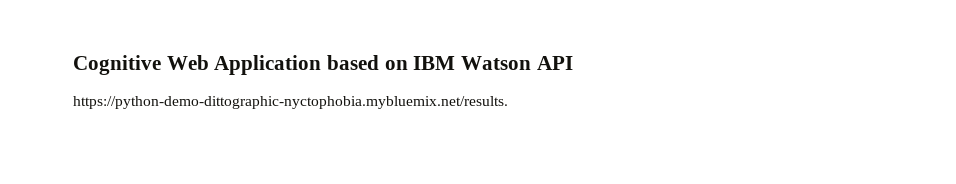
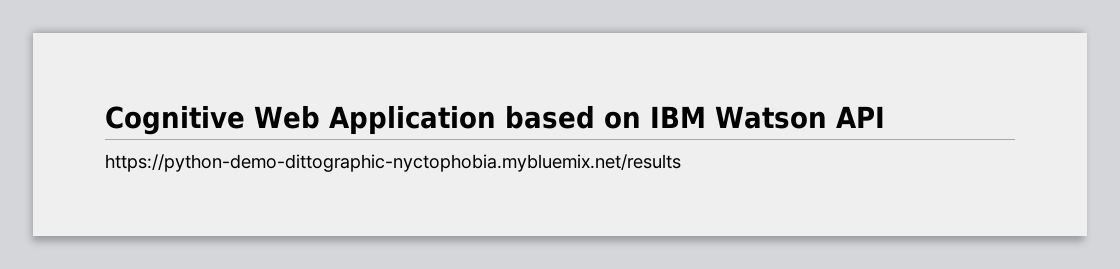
[73,96,508,109] https://python-demo-dittographic-nyctophobia.mybluemix.net/results. -> [105,154,681,172] https://python-demo-dittographic-nyctophobia.mybluemix.net/results

